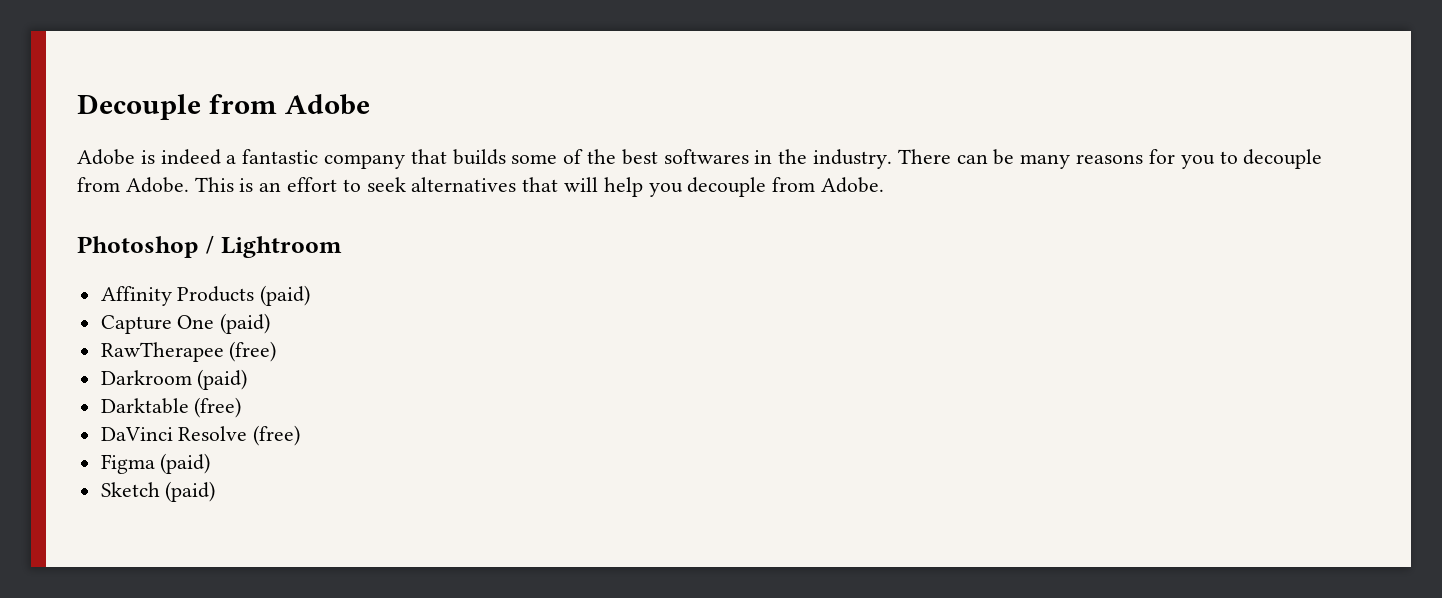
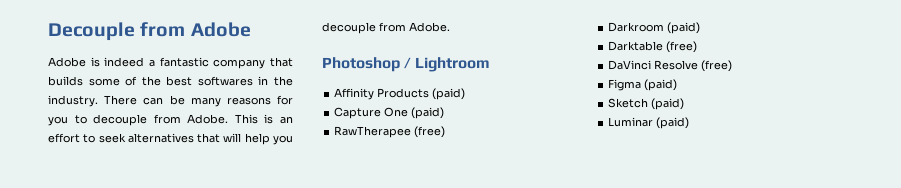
(216, 491) none -> [608,117,690,129] // Luminar (paid)

